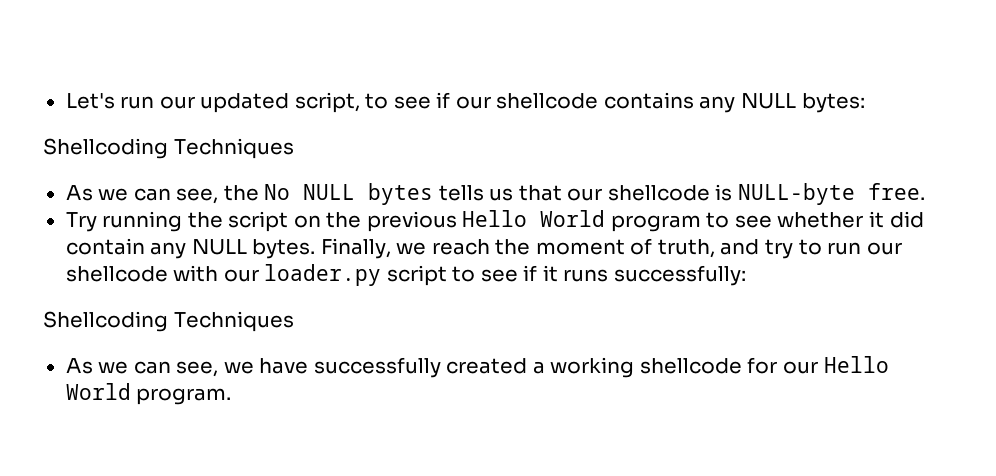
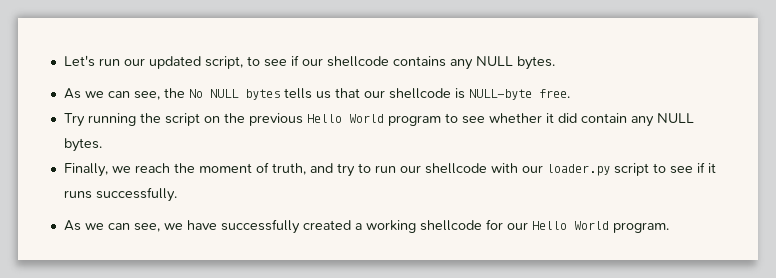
[801,93,865,113] [43,138,294,159] bytes: // Shellcoding Techniques -> [516,56,555,70] bytes.
(316, 249) none -> (102, 145) //
[613,265,746,286] [43,311,294,332] successfully: // Shellcoding Techniques -> [95,187,177,202] successfully.

